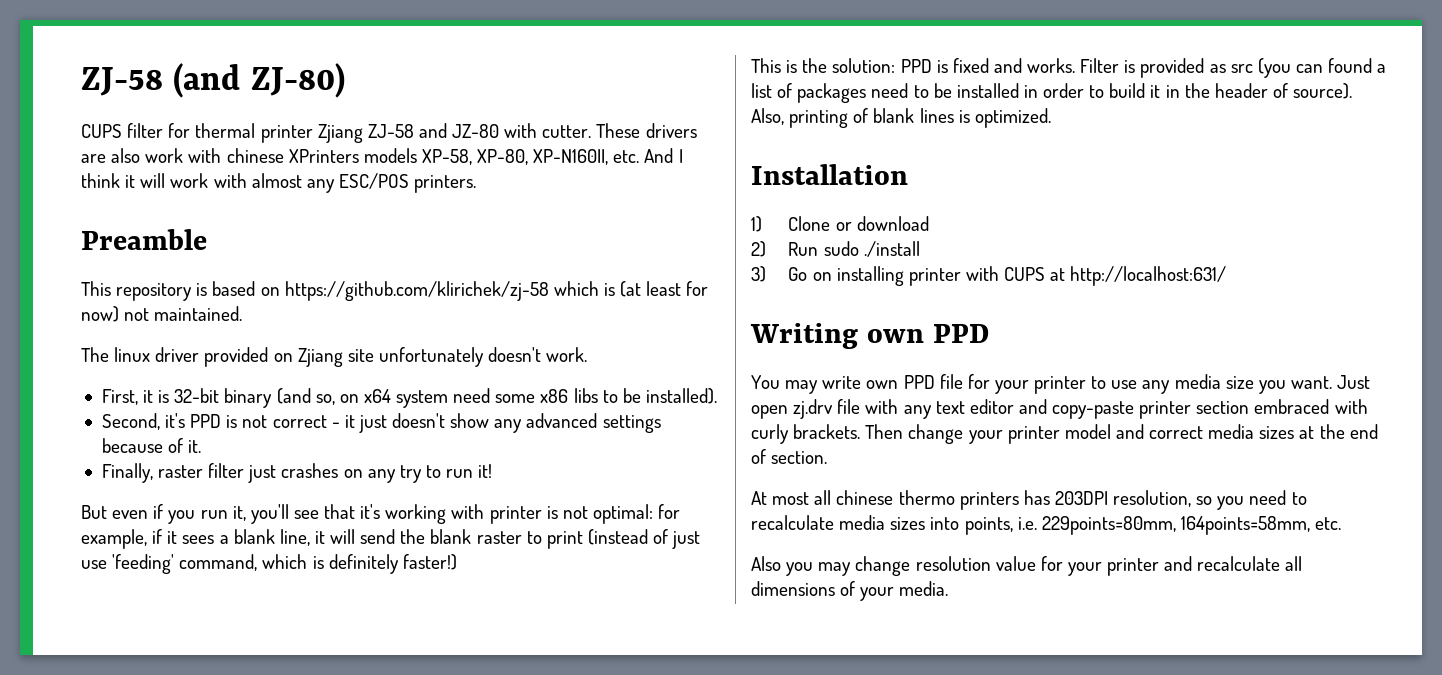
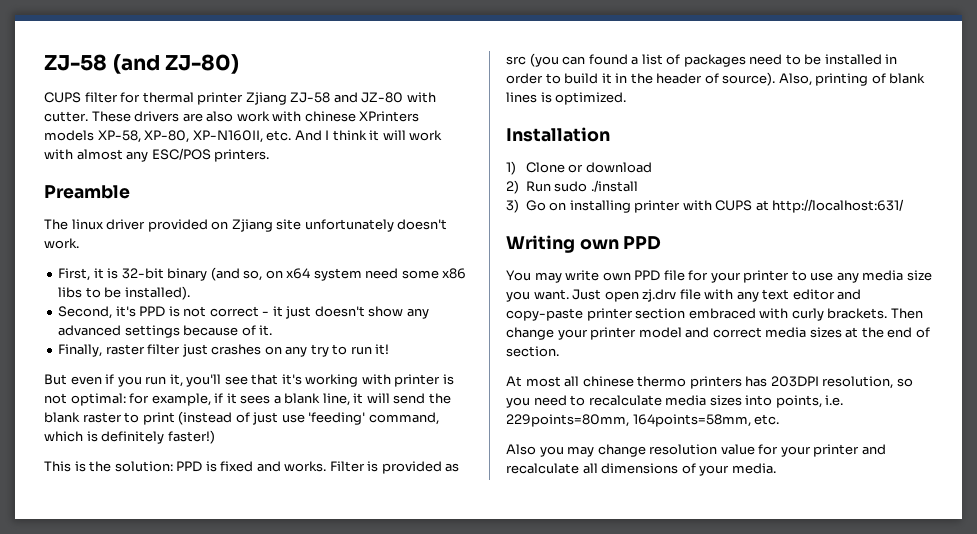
[81,281,709,301] [81,306,243,322] // This repository is based on https://github.com/klirichek/zj-58 which is (at least for now) not maintained. -> (130, 192) none

